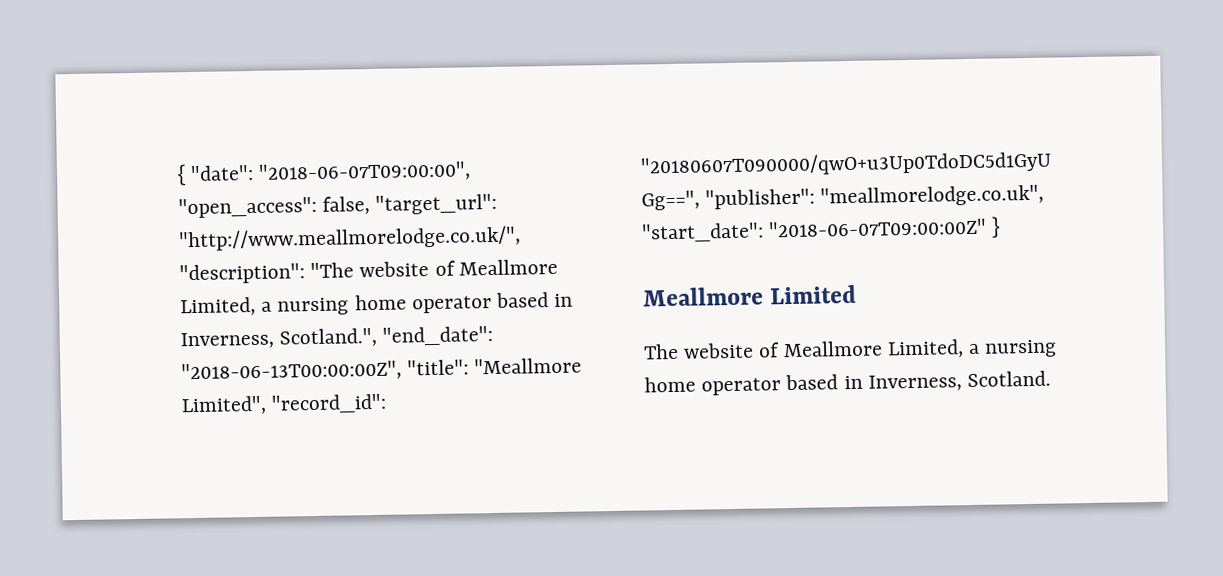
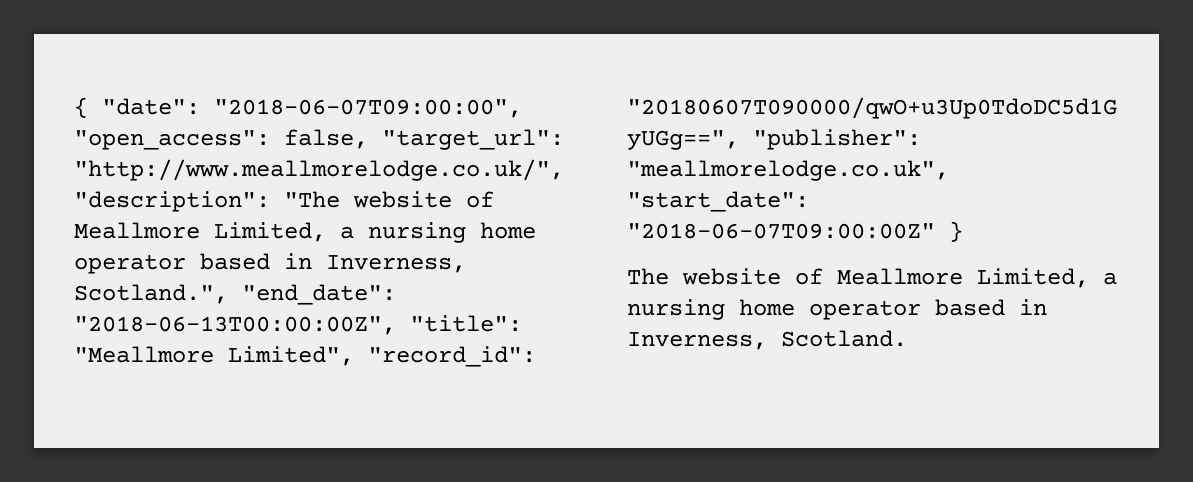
[643,284,858,307] // Meallmore Limited -> (963, 231) none

